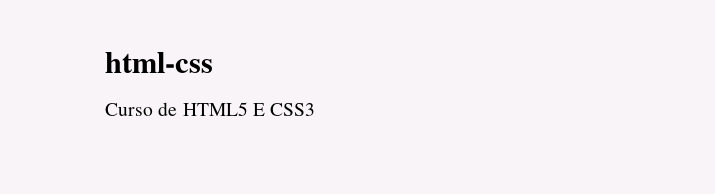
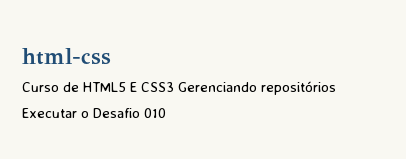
(316, 109) none -> [178,81,336,95] [22,108,166,118] Gerenciando repositórios // Executar o Desafio 010

